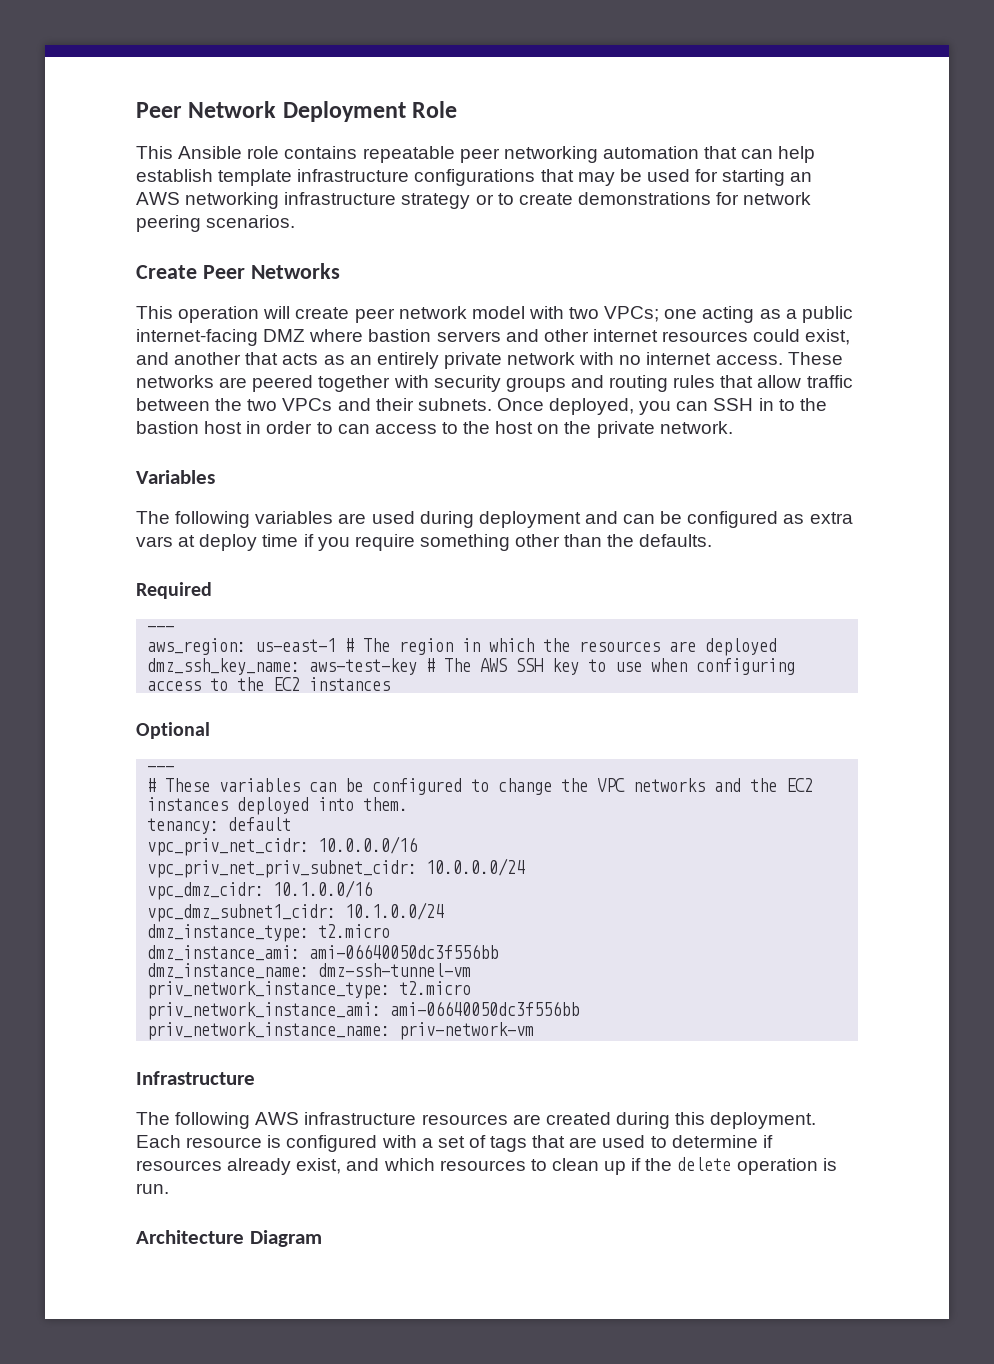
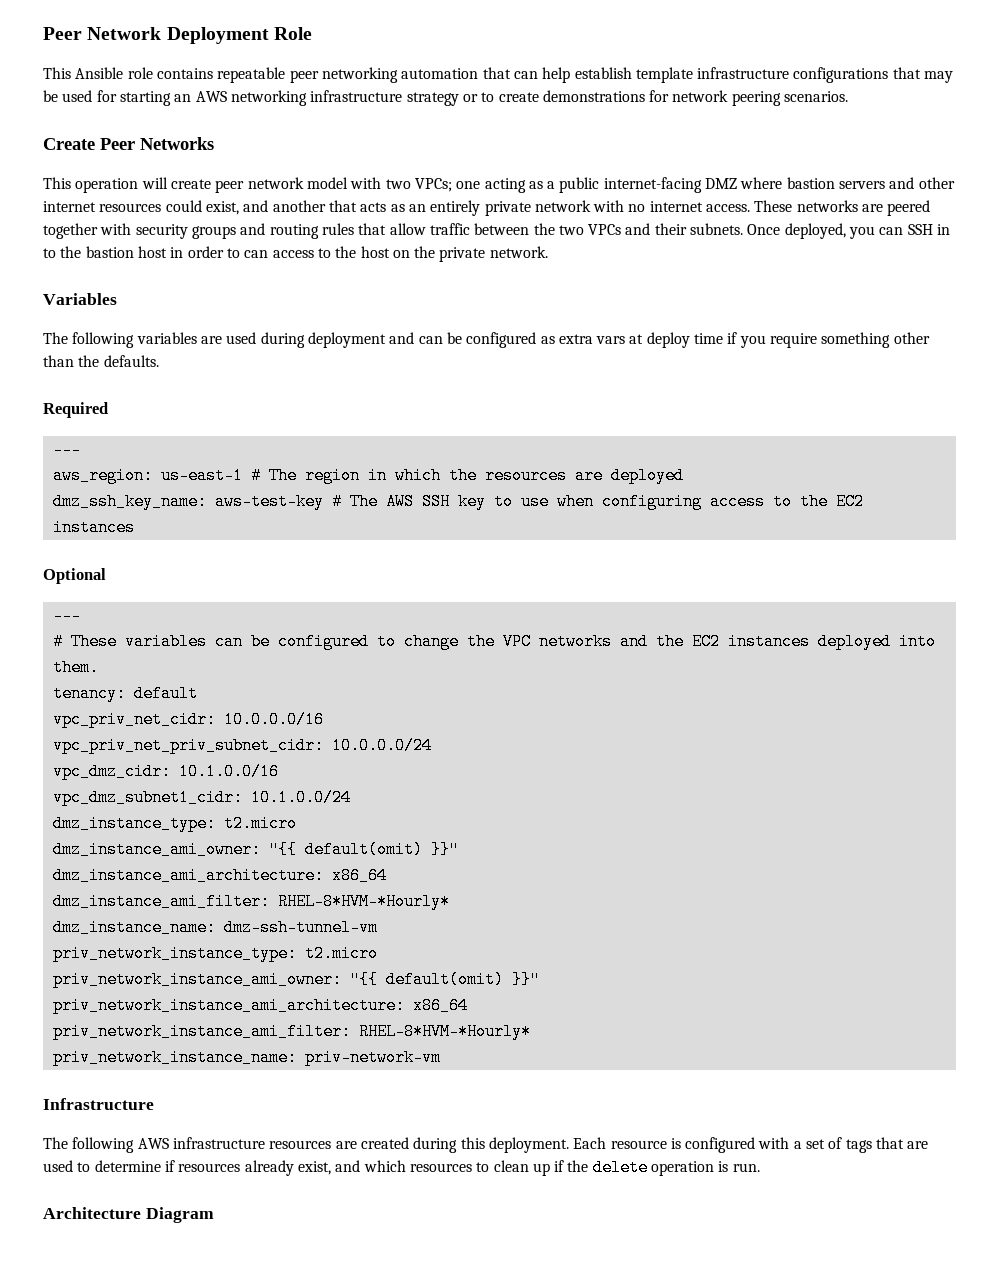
[147,944,499,961] [147,963,472,979] [147,981,472,999] [147,1001,580,1020] dmz_instance_ami: ami-06640050dc3f556bb // dmz_instance_name: dmz-ssh-tunnel-vm // priv_network_instance_type: t2.micro // priv_network_instance_ami: ami-06640050dc3f556bb -> [52,841,459,858] [52,867,387,884] [52,893,450,910] [52,919,378,936] [52,945,378,962] [52,971,540,988] [52,997,468,1014] [52,1023,531,1040] dmz_instance_ami_owner: "{{ default(omit) }}" // dmz_instance_ami_architecture: x86_64 // dmz_instance_ami_filter: RHEL-8*HVM-*Hourly* // dmz_instance_name: dmz-ssh-tunnel-vm // priv_network_instance_type: t2.micro // priv_network_instance_ami_owner: "{{ default(omit) }}" // priv_network_instance_ami_architecture: x86_64 // priv_network_instance_ami_filter: RHEL-8*HVM-*Hourly*

